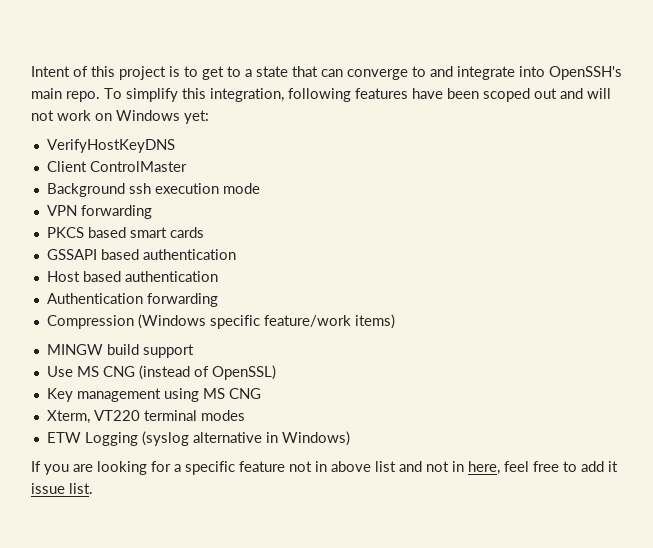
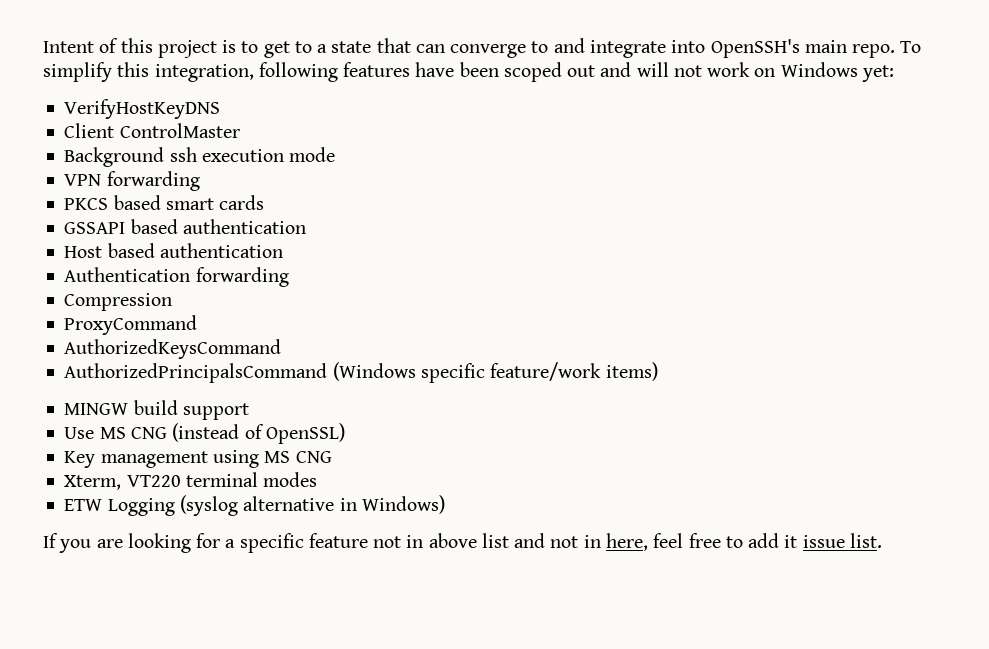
(134, 322) none -> [64,315,198,335] [64,339,282,359] [64,363,328,383] // ProxyCommand // AuthorizedKeysCommand // AuthorizedPrincipalsCommand

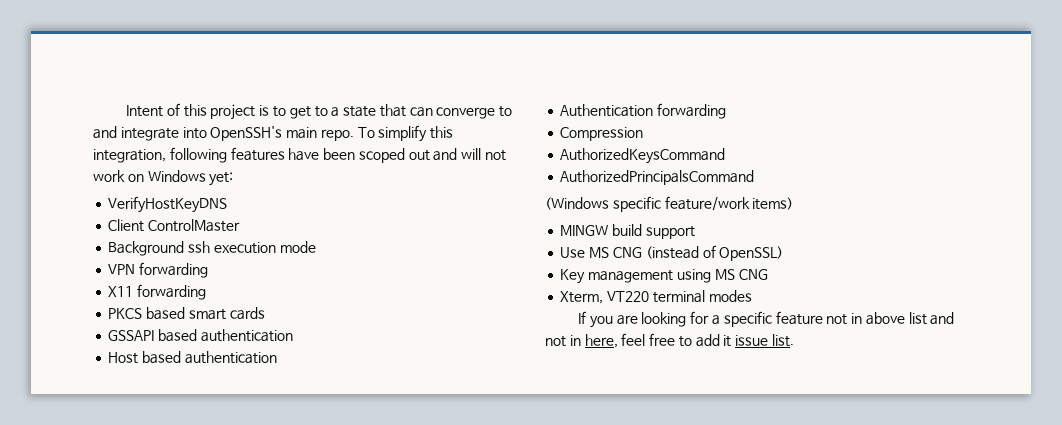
(200, 181) none -> [108,284,207,300] // X11 forwarding
[64,315,198,335] // ProxyCommand -> (644, 134) none
(328, 373) none -> (755, 177) //
[64,495,445,516] // ETW Logging (syslog alternative in Windows) -> (752, 296) none

